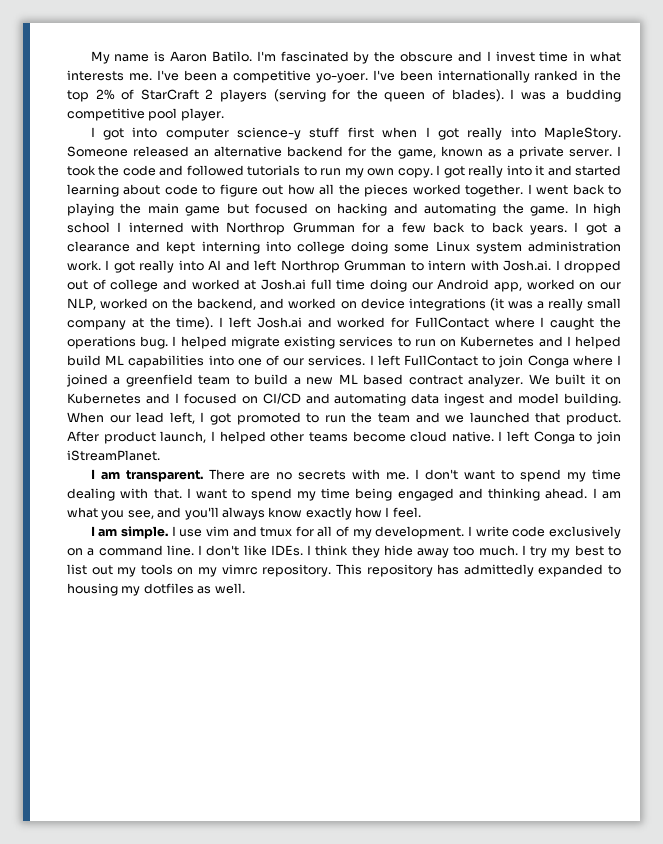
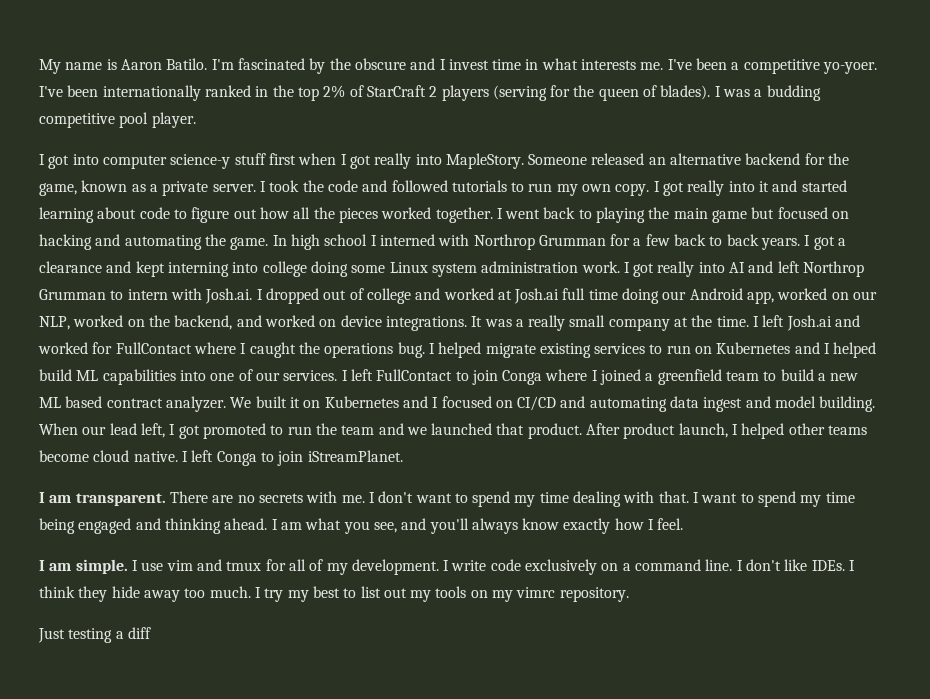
[408,298,504,311] integrations (it -> [385,316,483,331] integrations. It
[176,317,214,330] time). -> [716,316,749,327] time.
[335,564,622,577] [67,583,245,596] This repository has admittedly expanded to housing my dotfiles as well. -> [38,627,151,643] // Just testing a diff

